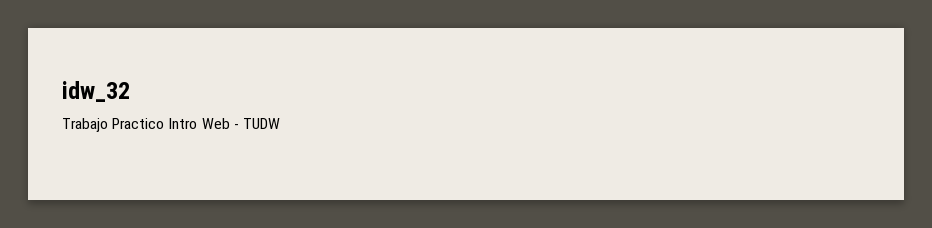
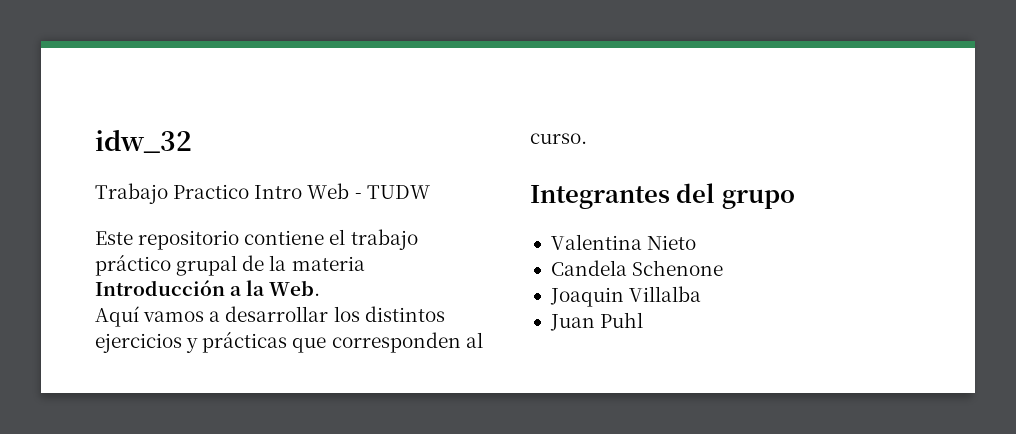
(280, 123) none -> [95,229,418,250] [95,254,365,276] [95,280,321,296] [95,306,445,327] [95,331,483,353] [530,133,587,144] [530,183,795,209] [550,234,697,250] [550,260,724,276] [549,286,702,307] [549,312,644,331] // Este repositorio contiene el trabajo práctico grupal de la materia Introducción a la Web. // Aquí vamos a desarrollar los distintos ejercicios y prácticas que corresponden al curso. // Integrantes del grupo // Valentina Nieto // Candela Schenone // Joaquin Villalba // Juan Puhl

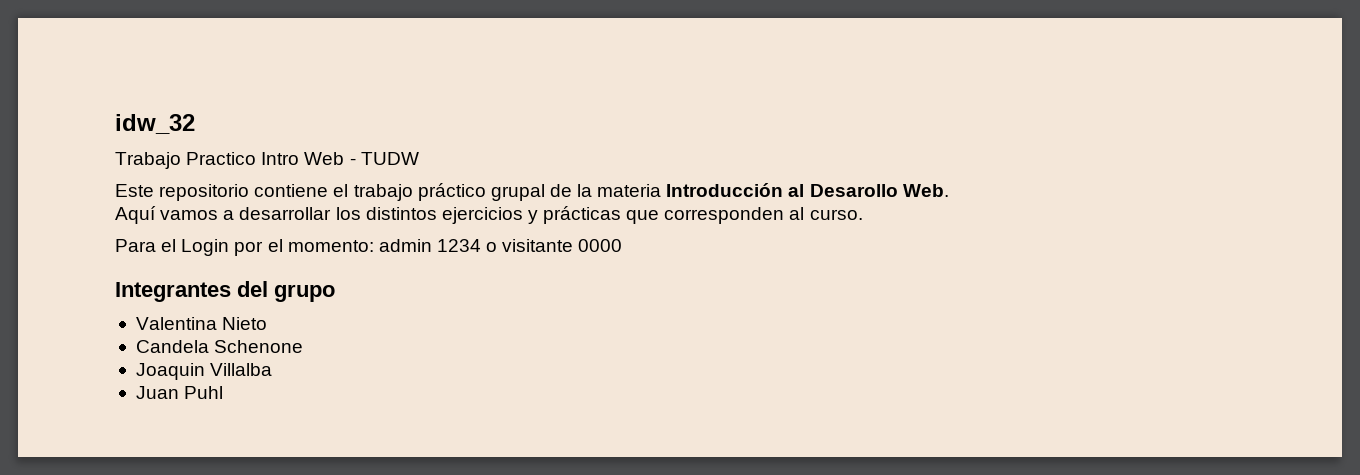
[230,280,266,296] a la -> [788,184,898,197] al Desarollo
(587, 138) none -> [115,239,623,256] // Para el Login por el momento: admin 1234 o visitante 0000

